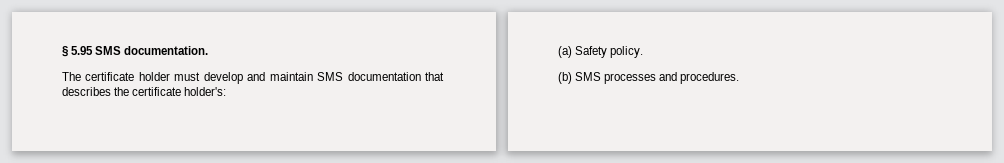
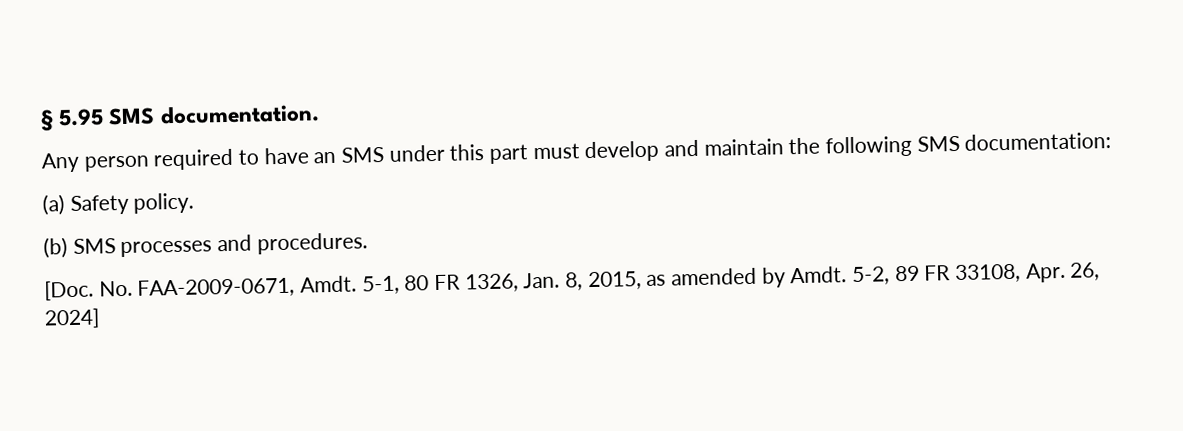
[62,72,444,84] [62,87,227,96] The certificate holder must develop and maintain SMS documentation that describes the certificate holder's: -> [41,132,1112,173] Any person required to have an SMS under this part must develop and maintain the following SMS documentation:
(740, 78) none -> [44,262,1101,301] [44,308,100,329] // [Doc. No. FAA-2009-0671, Amdt. 5-1, 80 FR 1326, Jan. 8, 2015, as amended by Amdt. 5-2, 89 FR 33108, Apr. 26, 2024]

